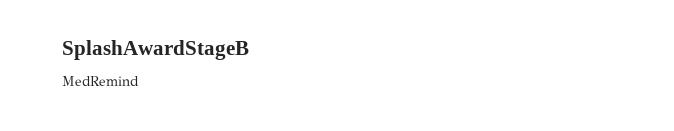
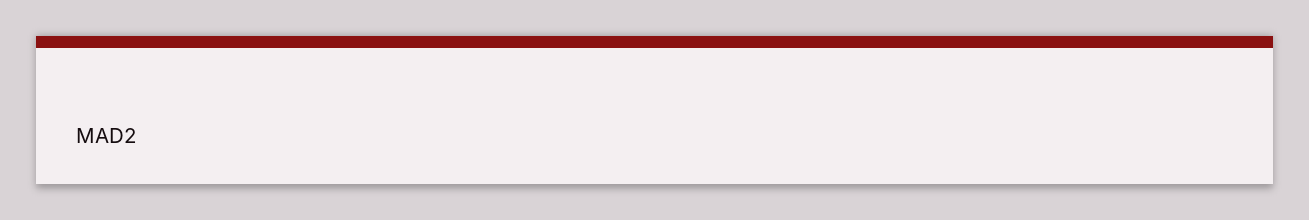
[62,40,249,60] [62,76,139,86] SplashAwardStageB // MedRemind -> [76,128,137,143] MAD2

